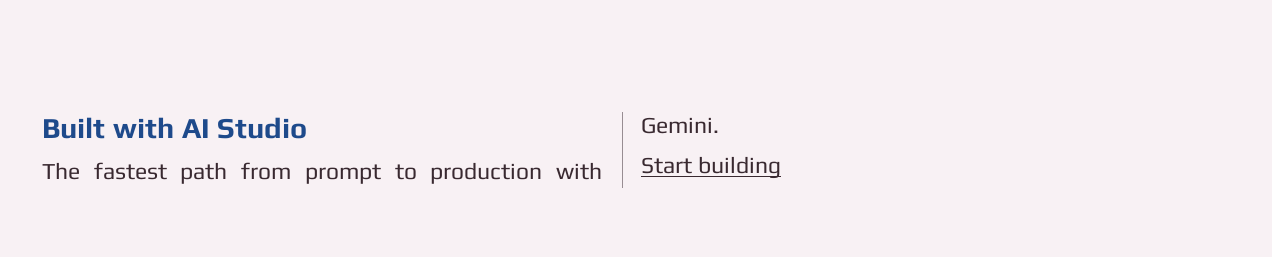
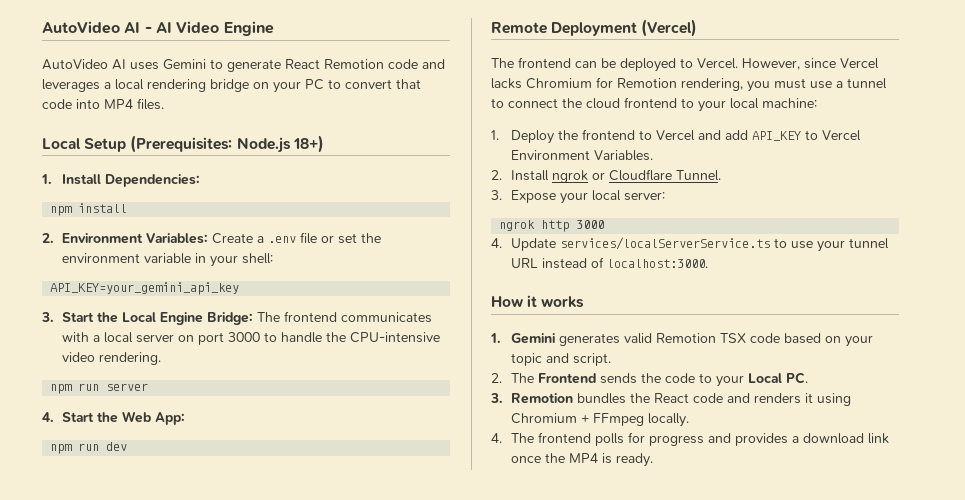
[42,117,308,139] [42,162,602,184] [641,117,719,134] [641,156,782,179] Built with AI Studio // The fastest path from prompt to production with Gemini. // Start building -> [42,21,274,36] [42,59,445,72] [42,79,421,93] [42,98,164,110] [42,135,324,153] [41,174,201,187] [50,203,128,216] [42,232,382,244] [62,253,274,267] [50,282,240,295] [41,311,433,325] [62,332,441,345] [62,352,162,365] [50,383,149,394] [42,411,186,425] [50,442,128,454] [491,19,698,37] [491,57,879,72] [491,77,887,92] [491,97,817,112] [491,129,862,144] [511,150,654,161] [491,169,722,183] [491,190,666,204] [499,220,605,232] [491,237,890,252] [511,257,709,269] [491,295,585,308] [490,333,874,347] [511,353,612,366] [491,372,809,387] [490,393,852,406] [511,413,690,427] [491,432,890,446] [511,453,654,467] AutoVideo AI - AI Video Engine // AutoVideo AI uses Gemini to generate React Remotion code and leverages a local rendering bridge on your PC to convert that code into MP4 files. // Local Setup (Prerequisites: Node.js 18+) // 1. Install Dependencies: // npm install // 2. Environment Variables: Create a .env file or set the environment variable in your shell: // API_KEY=your_gemini_api_key // 3. Start the Local Engine Bridge: The frontend communicates with a local server on port 3000 to handle the CPU-intensive video rendering. // npm run server // 4. Start the Web App: // npm run dev // Remote Deployment (Vercel) // The frontend can be deployed to Vercel. However, since Vercel lacks Chromium for Remotion rendering, you must use a tunnel to connect the cloud frontend to your local machine: // 1. Deploy the frontend to Vercel and add API_KEY to Vercel Environment Variables. // 2. Install ngrok or Cloudflare Tunnel. // 3. Expose your local server: // ngrok http 3000 // 4. Update services/localServerService.ts to use your tunnel URL instead of localhost:3000. // How it works // 1. Gemini generates valid Remotion TSX code based on your topic and script. // 2. The Frontend sends the code to your Local PC. // 3. Remotion bundles the React code and renders it using Chromium + FFmpeg locally. // 4. The frontend polls for progress and provides a download link once the MP4 is ready.

